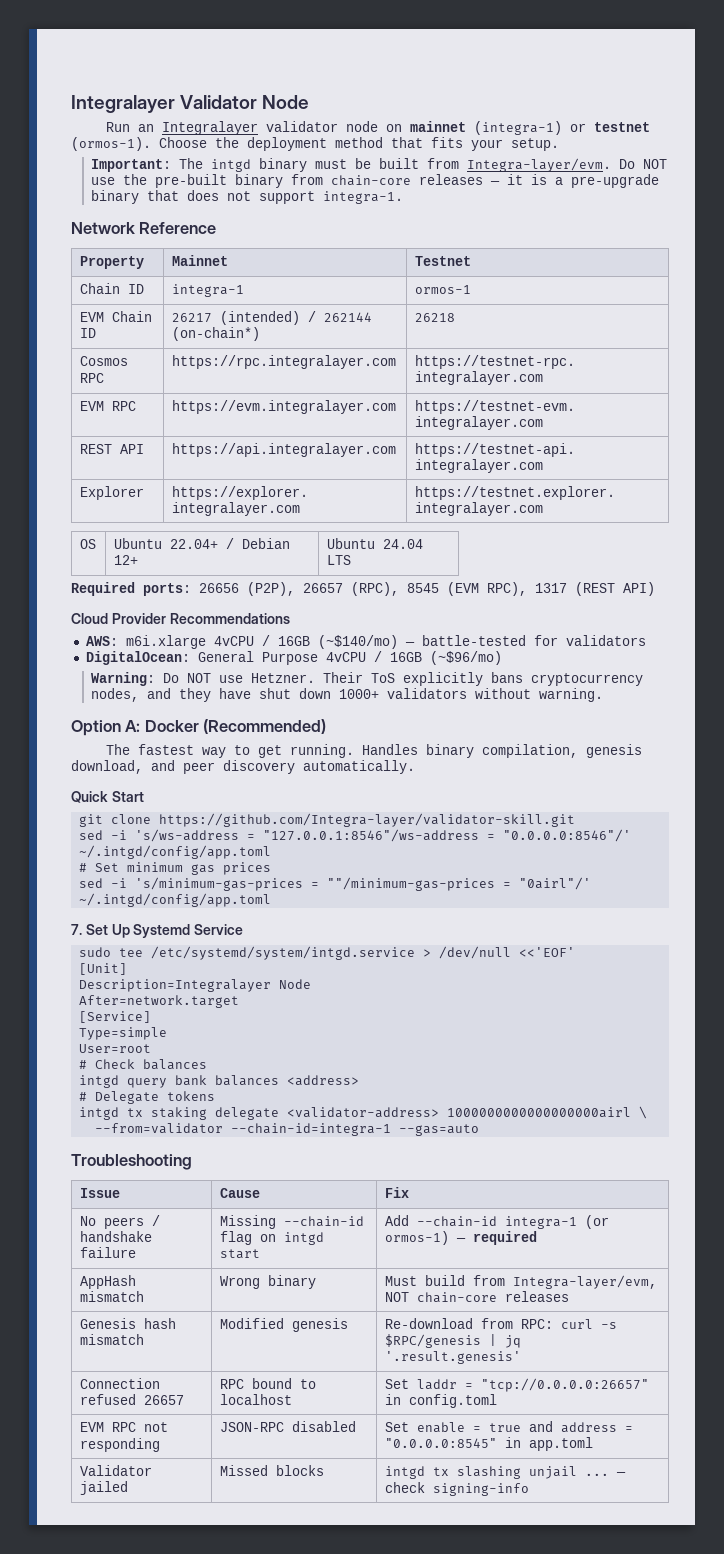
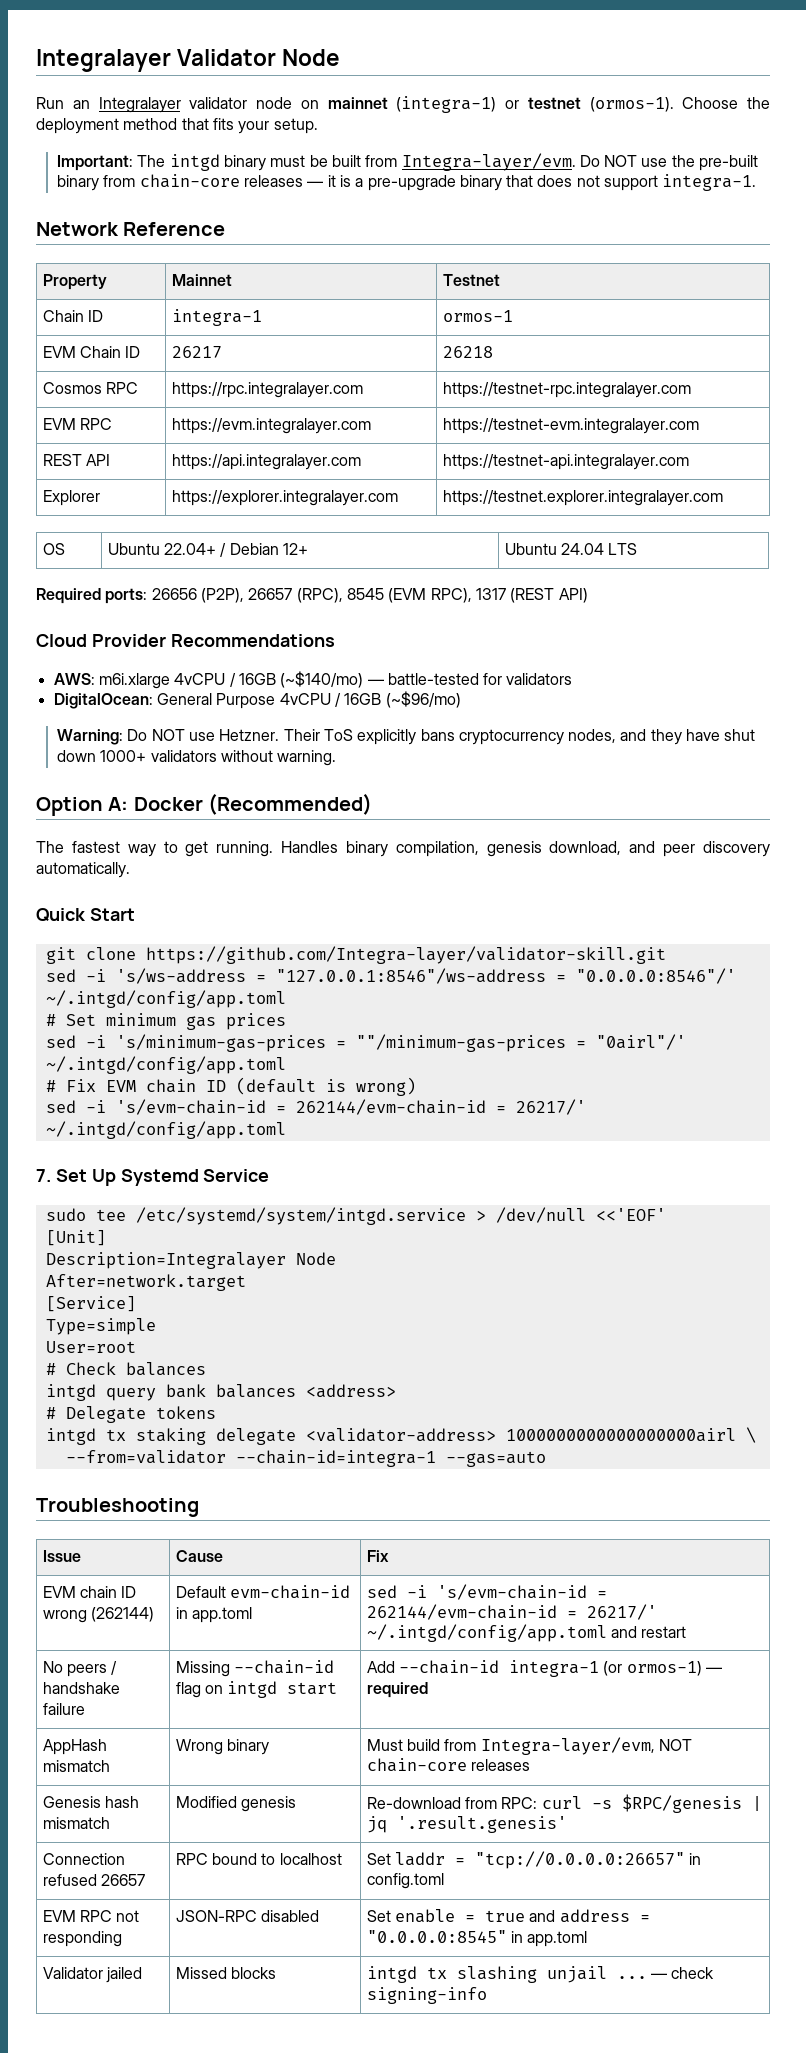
[219,311,372,325] [171,327,260,341] (intended) / 262144 (on-chain*) -> (222, 352) none
(272, 900) none -> [45,1077,416,1096] [45,1099,586,1115] [45,1121,286,1139] // # Fix EVM chain ID (default is wrong) // sed -i 's/evm-chain-id = 262144/evm-chain-id = 26217/' ~/.intgd/config/app.toml
(409, 1192) none -> [42,1586,137,1598] [42,1607,155,1623] [175,1585,351,1599] [175,1607,253,1623] [366,1584,607,1600] [366,1604,657,1620] [366,1624,687,1642] // EVM chain ID wrong (262144) | Default evm-chain-id in app.toml | sed -i 's/evm-chain-id = 262144/evm-chain-id = 26217/' ~/.intgd/config/app.toml and restart

